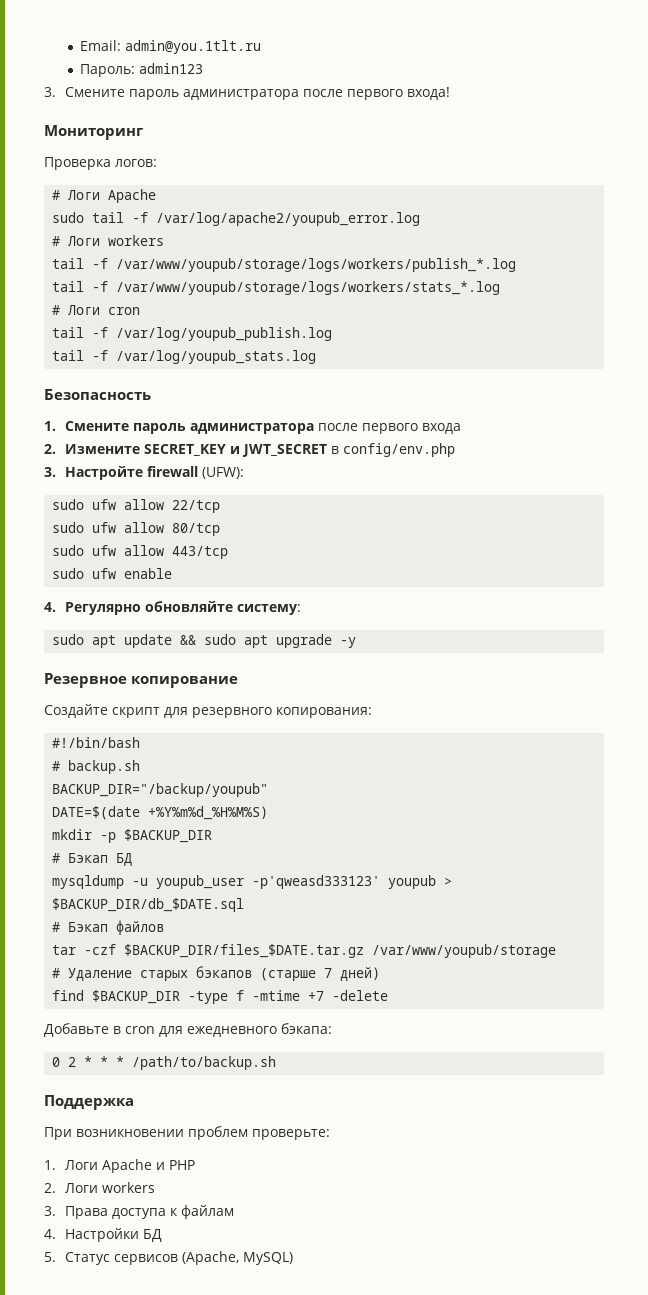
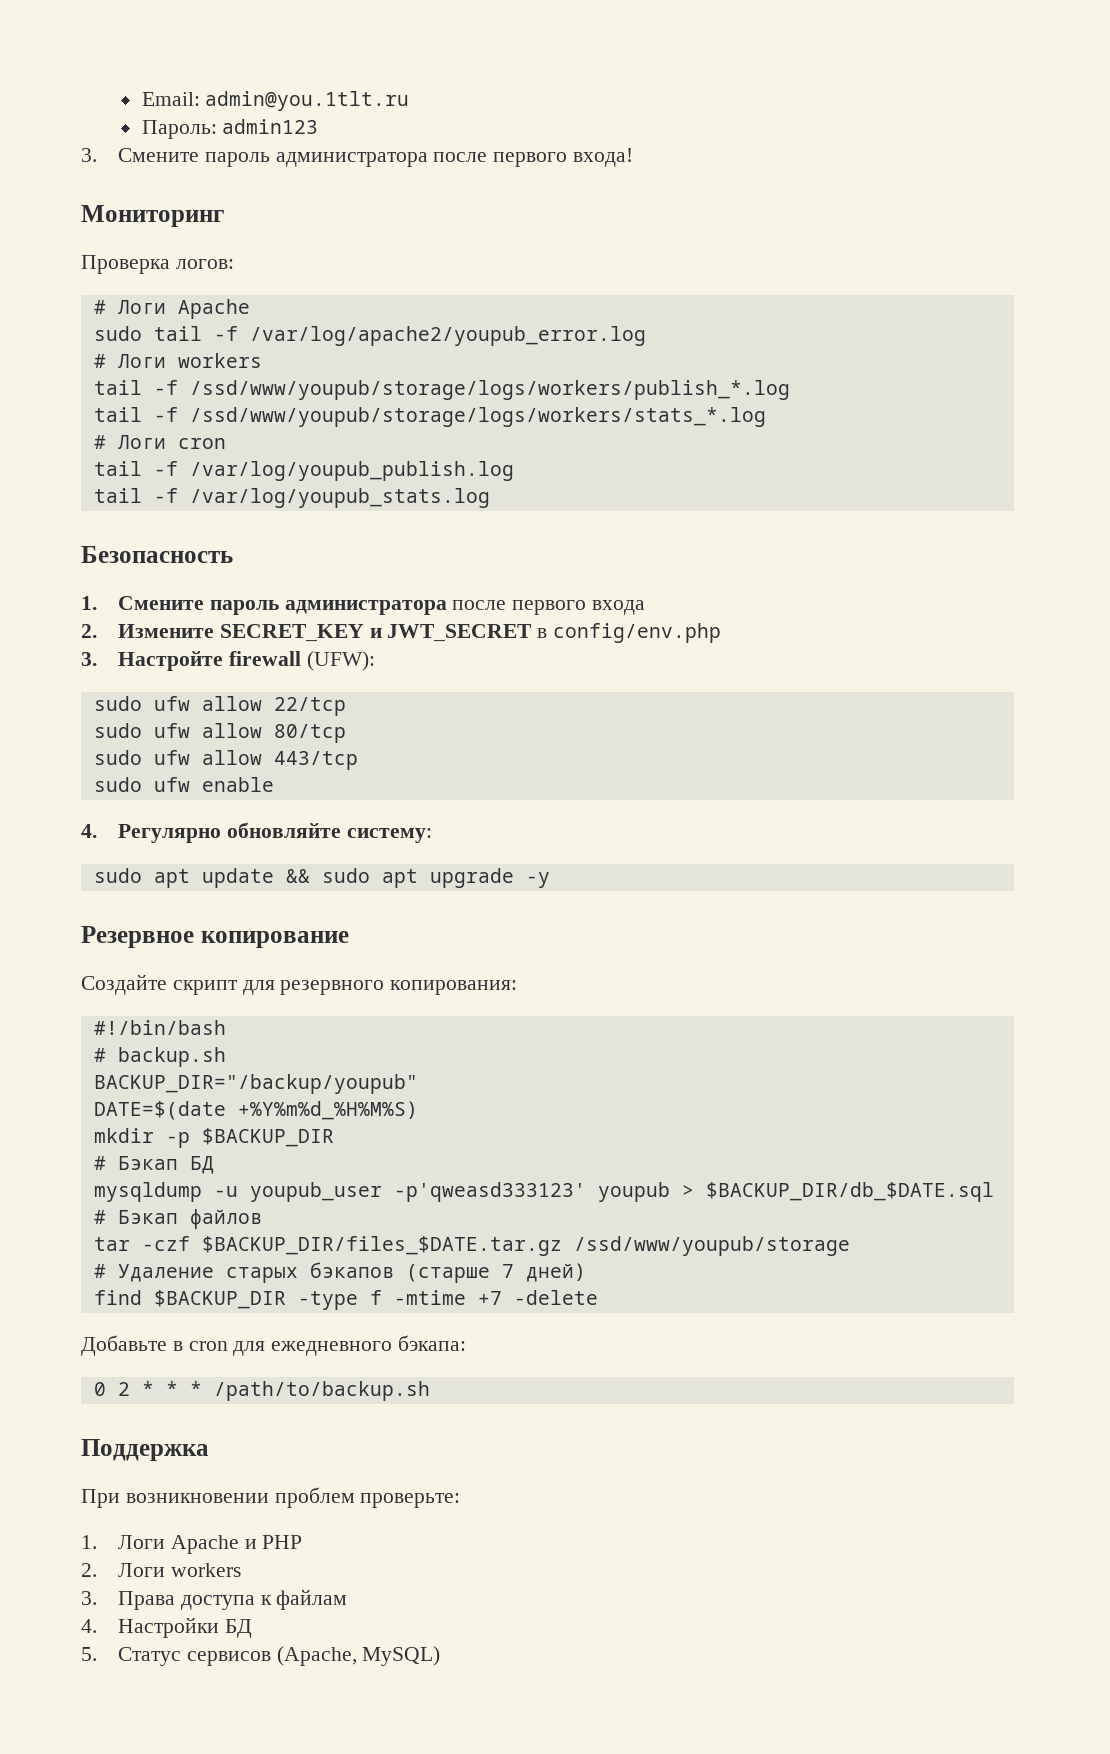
[116,258,517,272] [52,281,501,295] /var/www/youpub/storage/logs/workers/publish_*.log // tail -f /var/www/youpub/storage/logs/workers/stats_*.log -> [189,380,790,400] [93,407,766,427] /ssd/www/youpub/storage/logs/workers/publish_*.log // tail -f /ssd/www/youpub/storage/logs/workers/stats_*.log
[372,944,557,958] /var/www/youpub/storage -> [573,1236,850,1256] /ssd/www/youpub/storage

